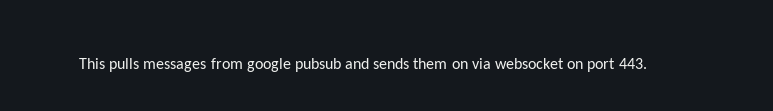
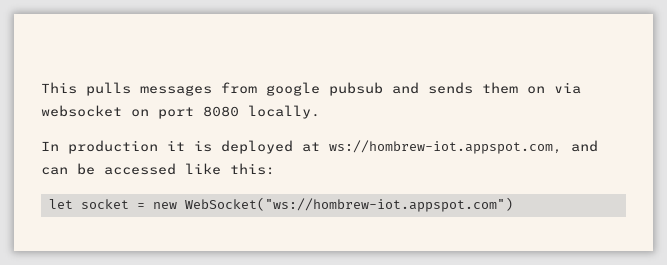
[618,58,647,69] 443. -> [203,105,320,119] [41,140,598,154] [41,163,275,175] [48,197,513,212] 8080 locally. // In production it is deployed at ws://hombrew-iot.appspot.com, and can be accessed like this: // let socket = new WebSocket("ws://hombrew-iot.appspot.com")

